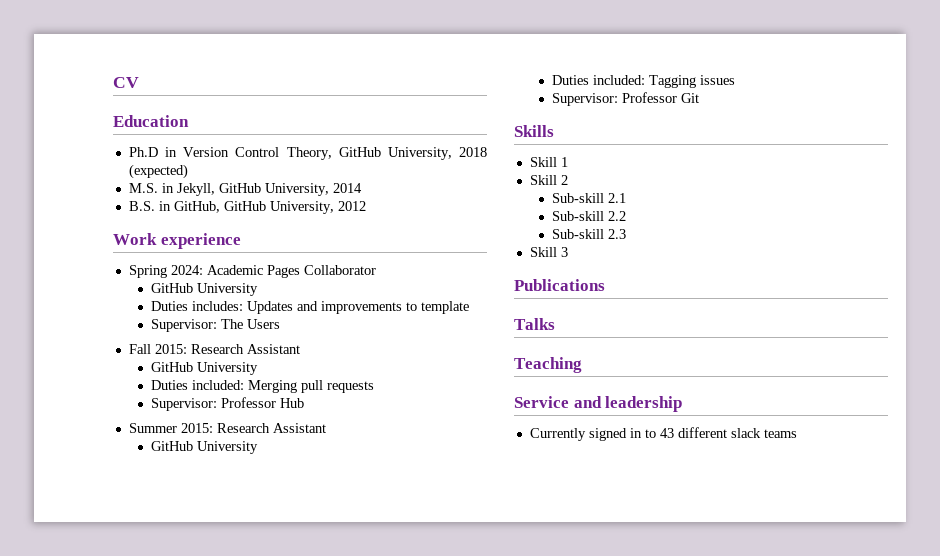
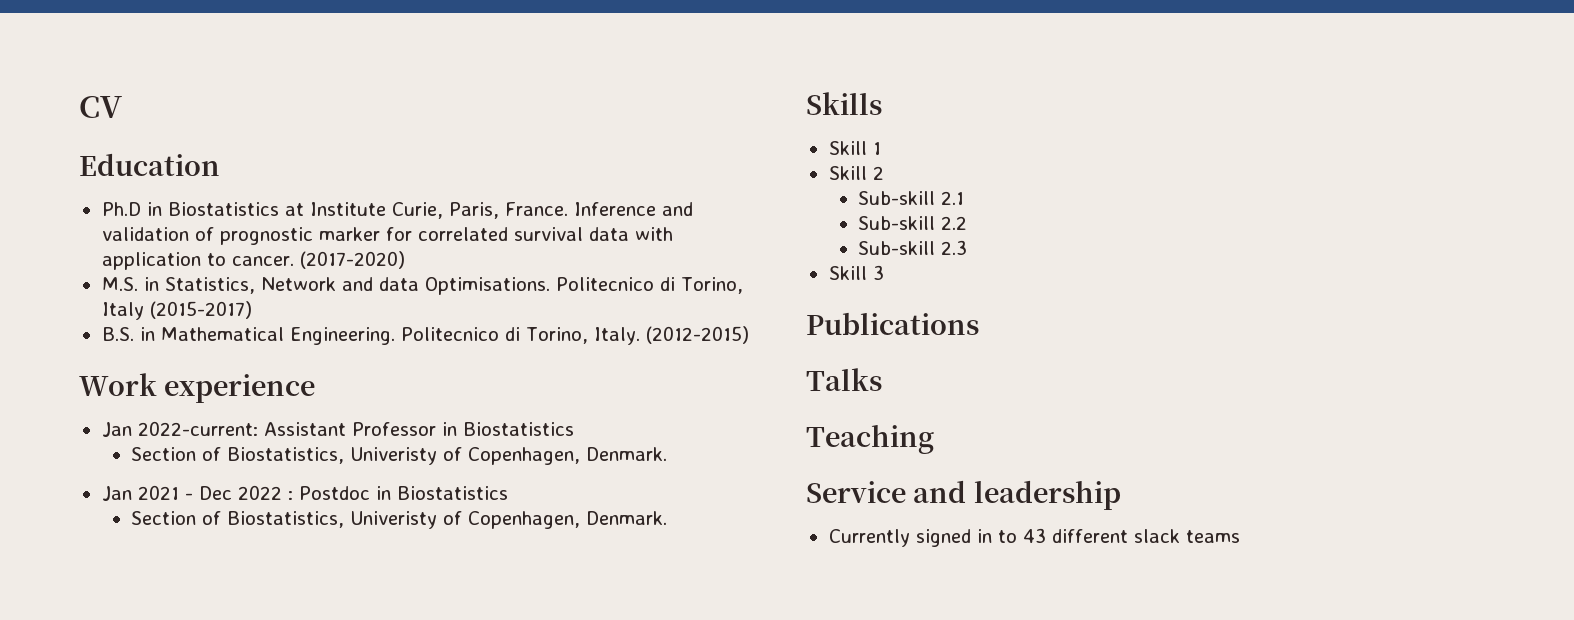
[183,147,487,160] [128,164,188,179] [128,183,362,196] [128,201,366,214] [113,233,241,249] [128,265,376,278] [151,283,259,296] [151,301,470,314] [151,319,281,332] [128,344,300,354] [151,362,259,375] [151,380,375,393] [151,397,305,411] [128,423,326,433] [151,441,259,454] [552,75,736,88] [552,92,700,106] Version Control Theory, GitHub University, 2018 (expected) // M.S. in Jekyll, GitHub University, 2014 // B.S. in GitHub, GitHub University, 2012 // Work experience // Spring 2024: Academic Pages Collaborator // GitHub University // Duties includes: Updates and improvements to template // Supervisor: The Users // Fall 2015: Research Assistant // GitHub University // Duties included: Merging pull requests // Supervisor: Professor Hub // Summer 2015: Research Assistant // GitHub University // Duties included: Tagging issues // Supervisor: Professor Git -> [167,202,693,219] [101,227,673,245] [101,251,405,270] [101,277,743,295] [101,301,252,320] [101,326,749,345] [79,373,316,403] [101,421,574,437] [131,447,668,465] [101,485,508,501] [131,511,668,529] Biostatistics at Institute Curie, Paris, France. Inference and validation of prognostic marker for correlated survival data with application to cancer. (2017-2020) // M.S. in Statistics, Network and data Optimisations. Politecnico di Torino, Italy (2015-2017) // B.S. in Mathematical Engineering. Politecnico di Torino, Italy. (2012-2015) // Work experience // Jan 2022-current: Assistant Professor in Biostatistics // Section of Biostatistics, Univeristy of Copenhagen, Denmark. // Jan 2021 - Dec 2022 : Postdoc in Biostatistics // Section of Biostatistics, Univeristy of Copenhagen, Denmark.

